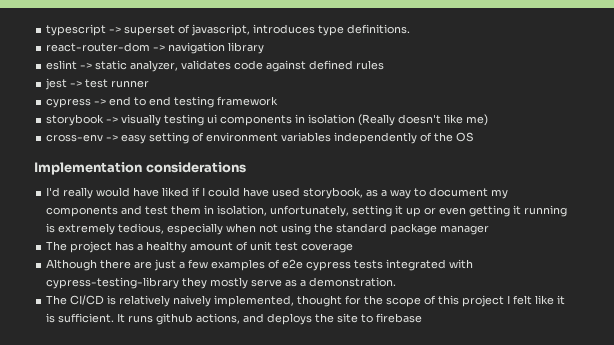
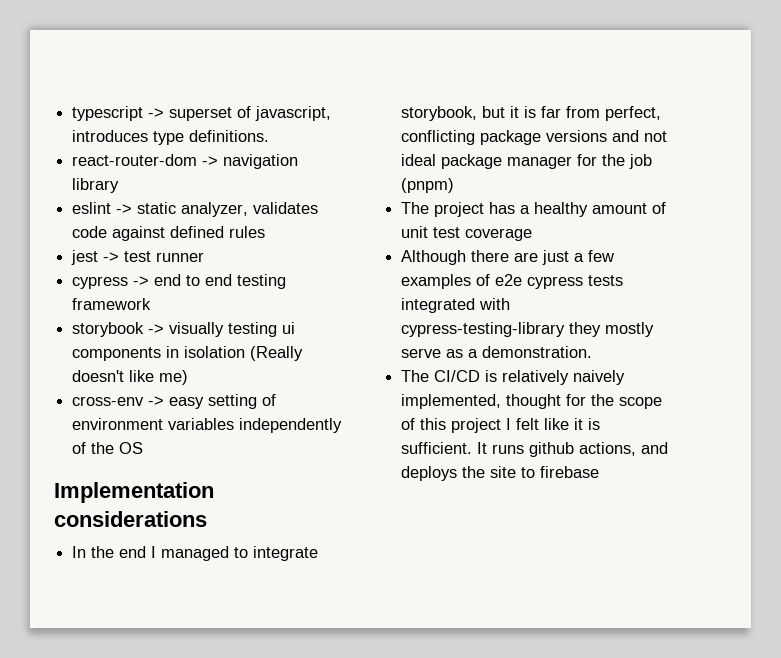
[46,187,509,199] [46,205,568,217] [46,223,490,235] I'd really would have liked if I could have used storybook, as a way to document my components and test them in isolation, unfortunately, setting it up or even getting it running is extremely tedious, especially when not using the standard package manager -> [72,546,319,561] [401,106,662,121] [401,130,668,145] [401,154,653,169] [401,178,455,193] In the end I managed to integrate storybook, but it is far from perfect, conflicting package versions and not ideal package manager for the job (pnpm)

